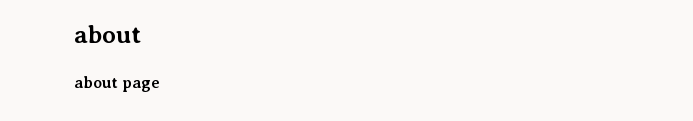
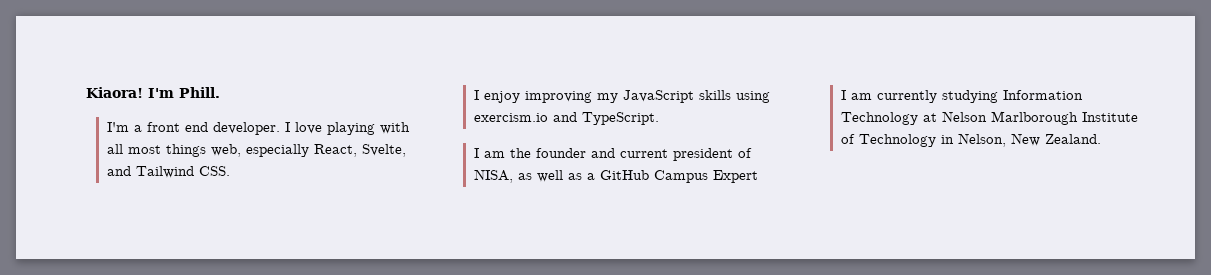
[74,25,141,43] [74,76,161,92] about // about page -> [86,87,220,98] [106,122,410,135] [106,144,406,157] [106,166,230,178] [473,90,770,103] [473,112,659,125] [473,148,752,161] [473,169,758,183] [840,90,1083,103] [840,111,1138,125] [840,133,1101,147] Kiaora! I'm Phill. // I'm a front end developer. I love playing with all most things web, especially React, Svelte, and Tailwind CSS. // I enjoy improving my JavaScript skills using exercism.io and TypeScript. // I am the founder and current president of NISA, as well as a GitHub Campus Expert // I am currently studying Information Technology at Nelson Marlborough Institute of Technology in Nelson, New Zealand.

